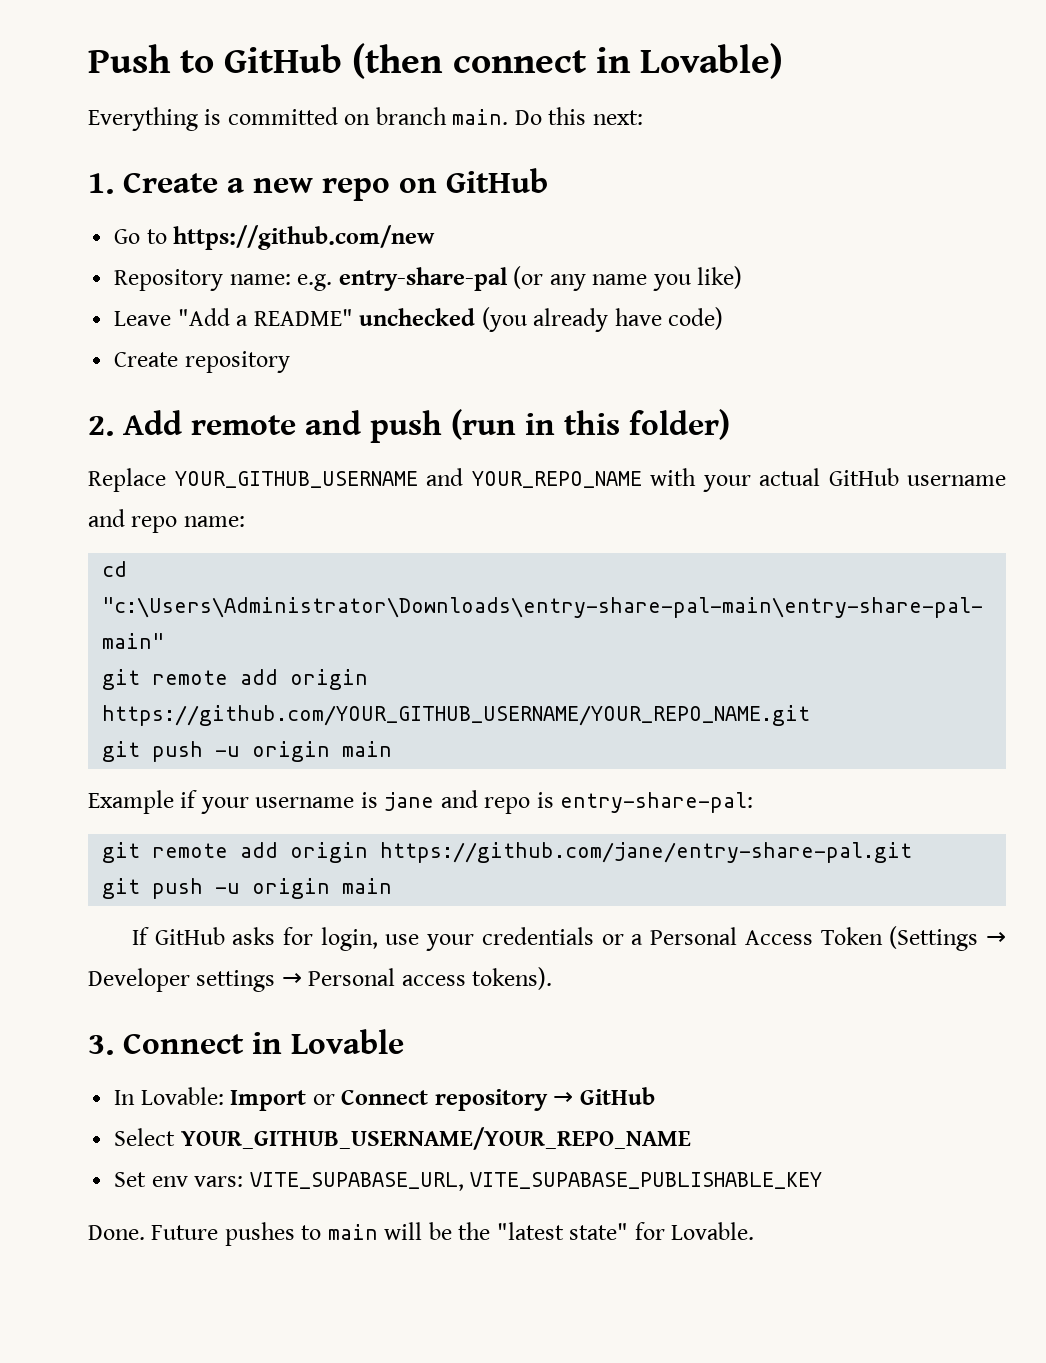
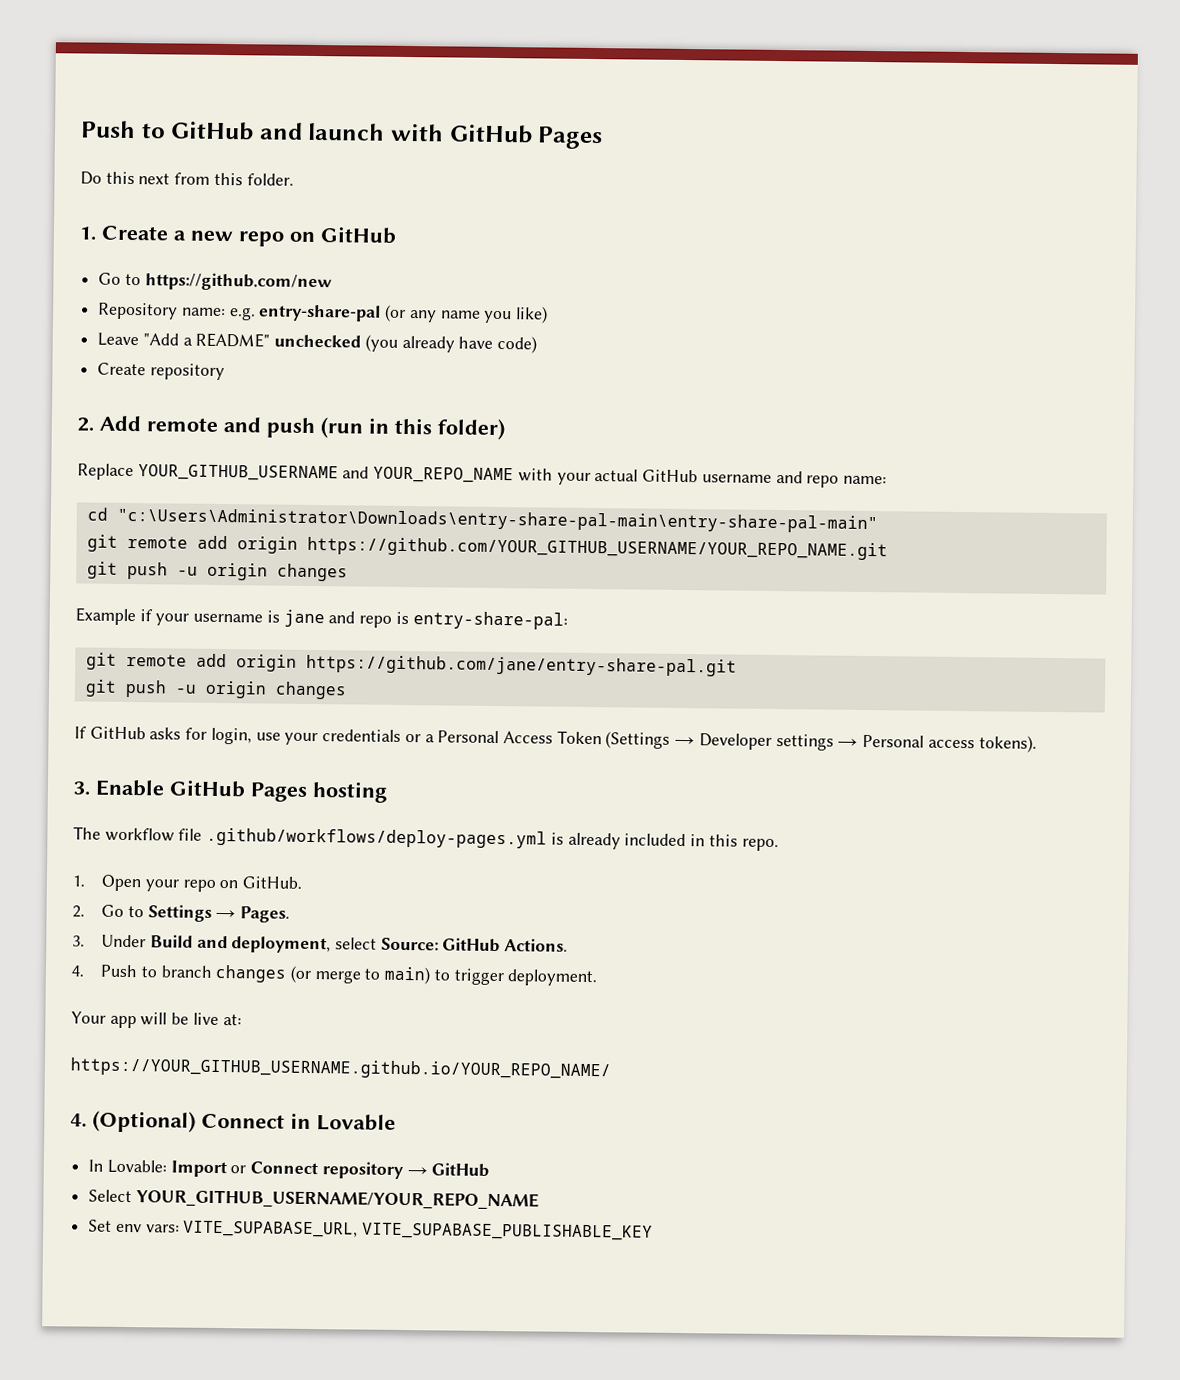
[352,43,783,79] [88,107,643,131] (then connect in Lovable) // Everything is committed on branch main. Do this next: -> [258,122,604,150] [80,171,294,186] and launch with GitHub Pages // Do this next from this folder.
[342,741,393,757] main -> [276,563,348,582] changes
[342,878,393,894] main -> [274,681,347,700] changes
(114, 1045) none -> [95,779,387,803] [73,826,779,852] [72,874,303,892] [72,904,291,923] [72,934,569,954] [71,964,598,987] [71,1011,242,1029] [70,1057,611,1081] [70,1110,196,1133] Enable GitHub Pages hosting // The workflow file .github/workflows/deploy-pages.yml is already included in this repo. // 1. Open your repo on GitHub. // 2. Go to Settings → Pages. // 3. Under Build and deployment, select Source: GitHub Actions. // 4. Push to branch changes (or merge to main) to trigger deployment. // Your app will be live at: // https://YOUR_GITHUB_USERNAME.github.io/YOUR_REPO_NAME/ // 4. (Optional)
[88,1222,755,1246] // Done. Future pushes to main will be the "latest state" for Lovable. -> (654, 1231) none

